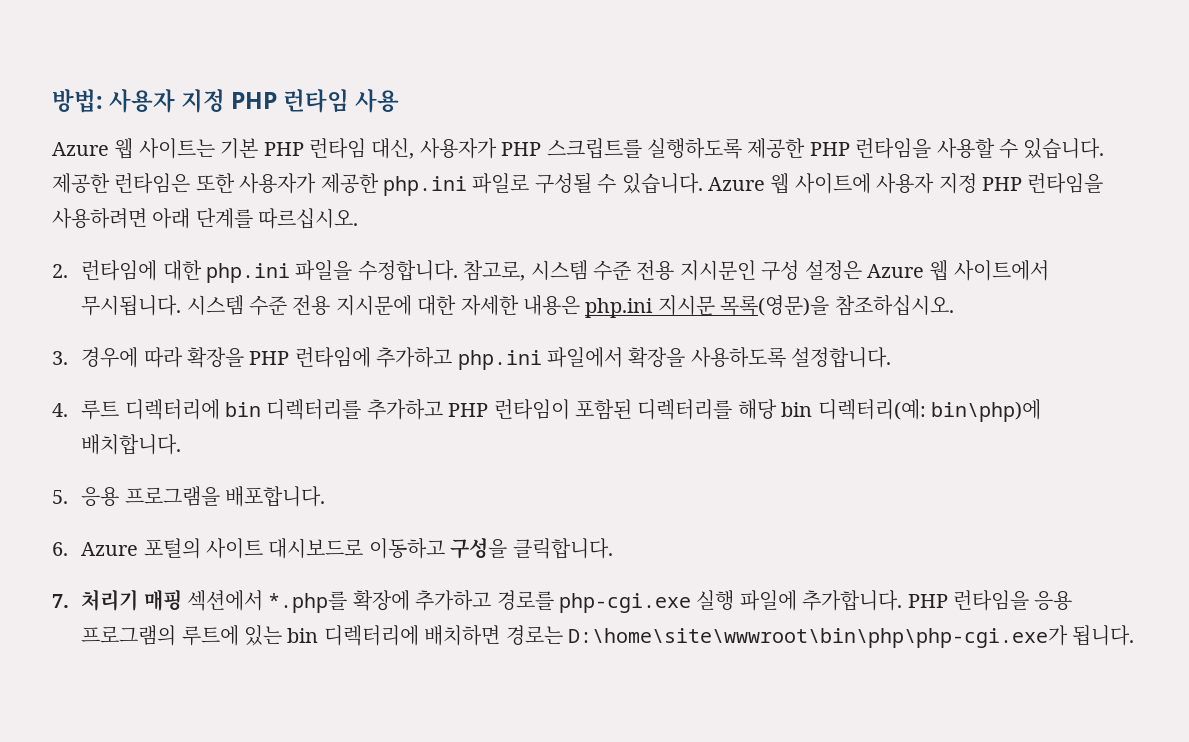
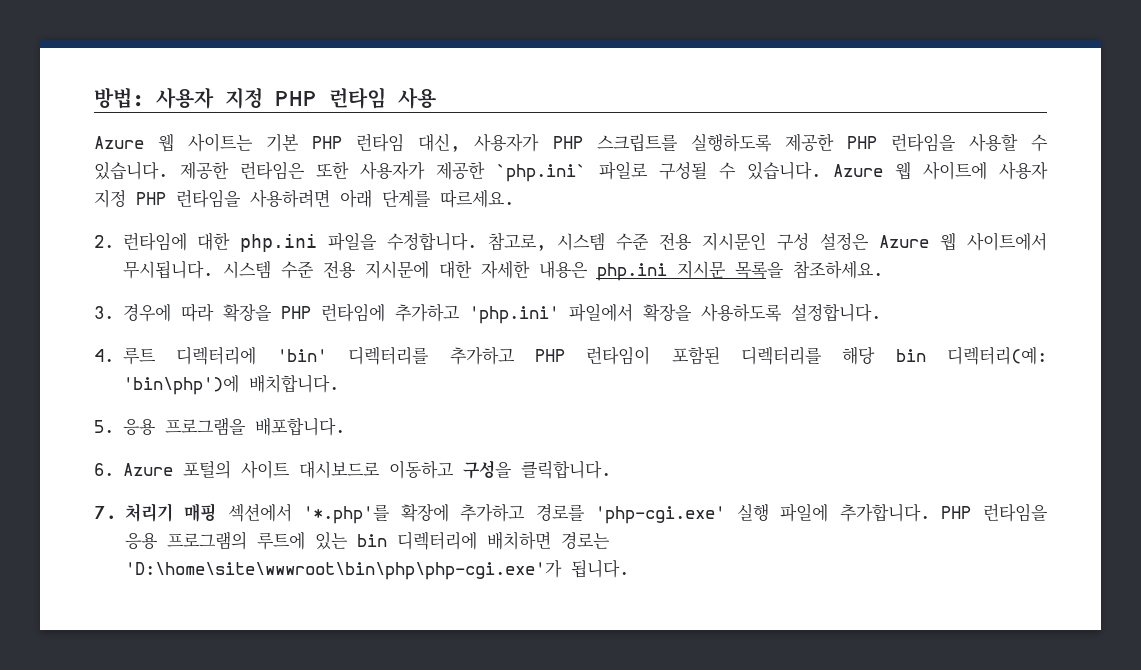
[383,176,467,196] php.ini -> [496,164,587,182] `php.ini`
[258,208,359,229] 따르십시오. -> [440,189,514,208] 따르세요.
[720,295,954,316] 목록(영문)을 참조하십시오. -> [734,260,883,279] 목록을 참조하세요.
[457,350,542,370] php.ini -> [468,306,559,324] 'php.ini'
[225,402,262,417] bin -> [277,349,328,362] 'bin'
[931,399,1042,422] bin\php)에 -> [122,375,239,395] 'bin\php')에
[268,591,348,613] *.php를 -> [303,505,391,524] '*.php'를
[559,593,692,613] php-cgi.exe -> [595,506,726,524] 'php-cgi.exe'
[568,625,1069,648] D:\home\site\wwwroot\bin\php\php-cgi.exe가 -> [124,560,562,580] 'D:\home\site\wwwroot\bin\php\php-cgi.exe'가

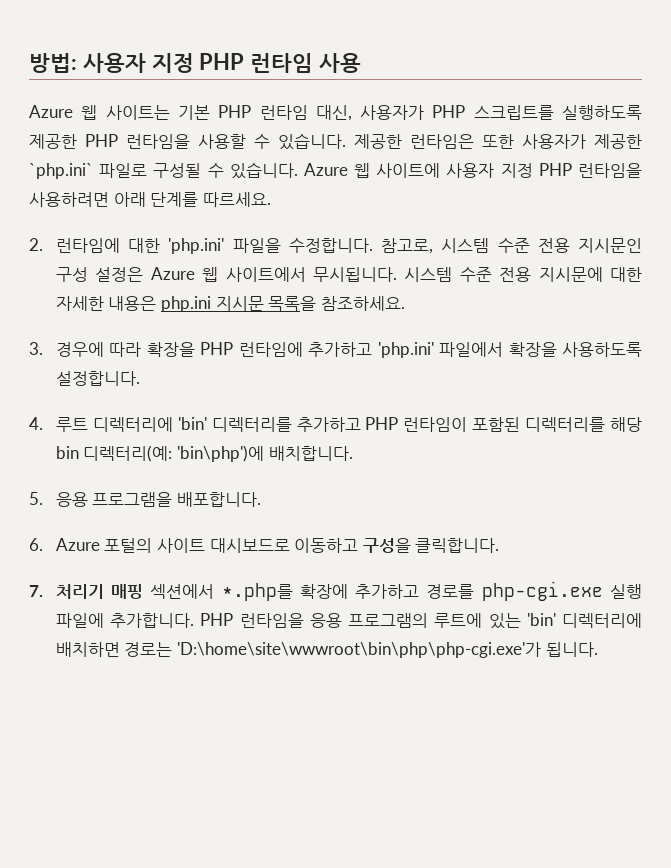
[240,234,318,252] php.ini -> [168,238,225,254] 'php.ini'
[303,505,391,524] '*.php'를 -> [221,583,293,601] *.php를
[595,506,726,524] 'php-cgi.exe' -> [481,581,603,601] php-cgi.exe
[356,534,387,547] bin -> [526,613,556,626] 'bin'

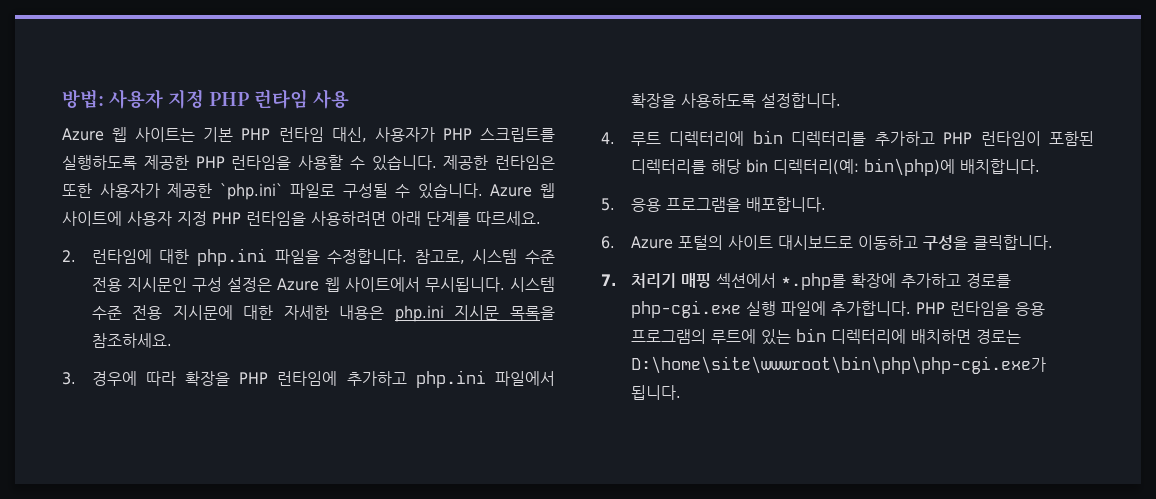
[168,238,225,254] 'php.ini' -> [196,248,267,266] php.ini
[377,342,434,358] 'php.ini' -> [415,370,486,388] php.ini
[177,417,207,430] 'bin' -> [752,130,783,144] bin
[177,445,265,462] 'bin\php')에 -> [863,158,955,176] bin\php)에
[526,613,556,626] 'bin' -> [795,328,826,342] bin
[177,642,542,658] 'D:\home\site\wwwroot\bin\php\php-cgi.exe'가 -> [630,356,1046,374] D:\home\site\wwwroot\bin\php\php-cgi.exe가

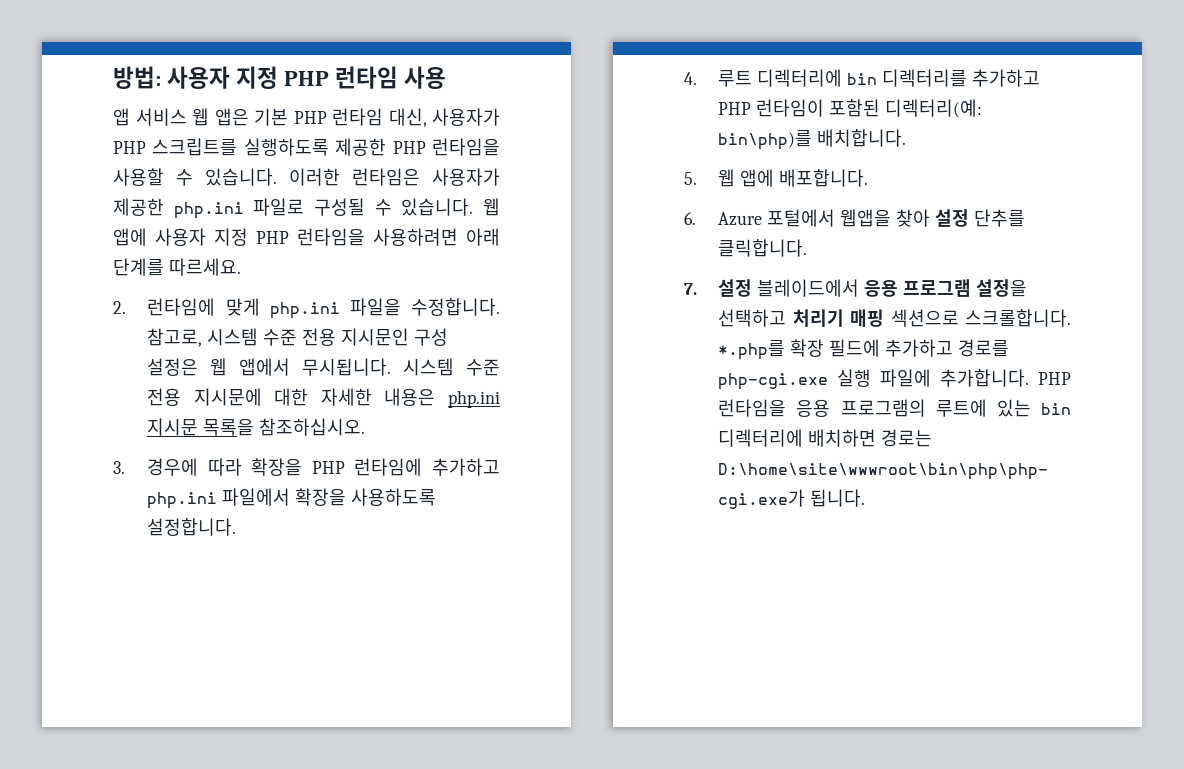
[62,127,196,142] Azure 웹 사이트는 -> [113,108,249,126] 앱 서비스 웹 앱은
[443,155,555,170] [62,183,92,198] 제공한 런타임은 또한 -> [289,168,420,186] 이러한 런타임은
[219,183,283,200] `php.ini` -> [173,202,244,219] php.ini
[490,183,555,198] [62,211,122,226] Azure 웹 사이트에 -> [483,198,501,216] [113,228,147,246] 웹 앱에
[159,249,190,264] 대한 -> [225,298,260,316] 맞게
[277,277,420,292] Azure 웹 사이트에서 -> [210,358,291,376] 웹 앱에서
[91,333,172,348] 참조하세요. -> [259,418,366,436] 참조하십시오.
[630,158,955,176] 디렉터리를 해당 bin 디렉터리(예: bin\php)에 -> [884,99,982,118] [718,130,813,150] 디렉터리(예: bin\php)를
[630,197,741,212] 응용 프로그램을 -> [718,169,775,187] 웹 앱에
[677,235,1053,250] [601,273,896,290] 포털의 사이트 대시보드로 이동하고 구성을 클릭합니다. // 7. 처리기 매핑 섹션에서 *.php를 확장에 -> [767,209,1025,227] [718,239,808,257] [684,279,1027,297] [718,309,1071,327] [718,339,881,360] 포털에서 웹앱을 찾아 설정 단추를 클릭합니다. // 7. 설정 블레이드에서 응용 프로그램 설정을 선택하고 처리기 매핑 섹션으로 스크롤합니다. *.php를 확장 필드에

